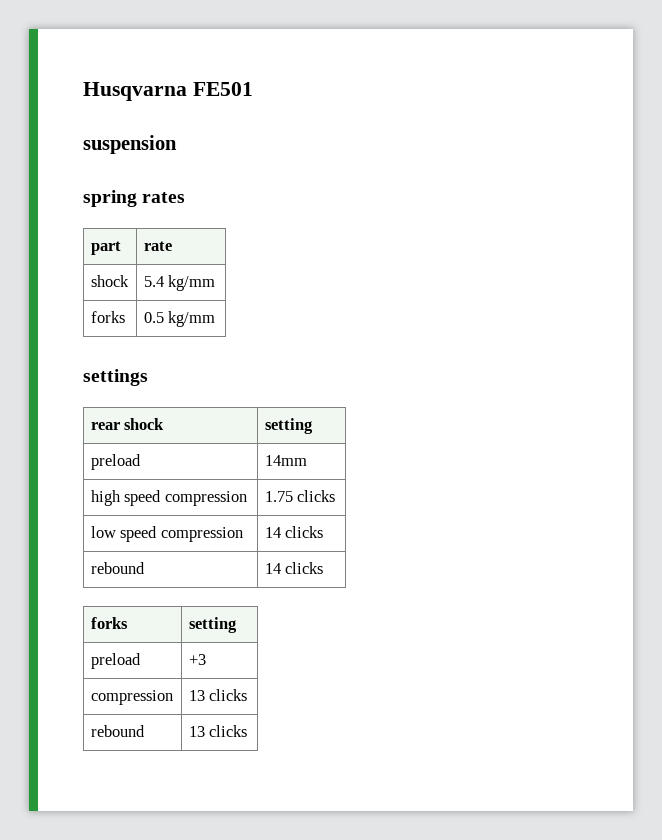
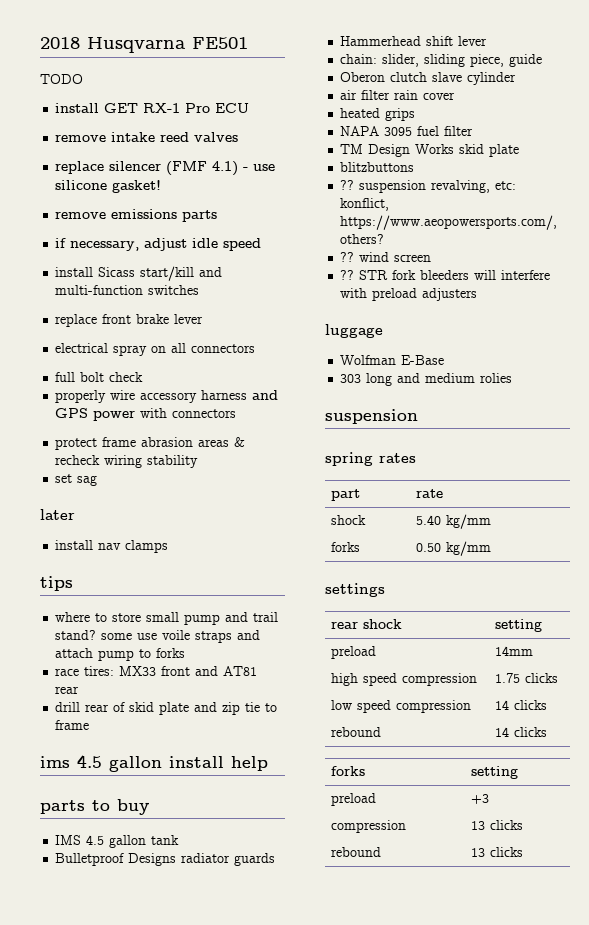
(83, 91) none -> [40,37,80,49] 2018
(253, 89) none -> [40,74,83,84] [55,103,250,113] [55,132,239,142] [55,161,276,176] [55,180,162,193] [55,209,218,222] [55,238,262,251] [55,266,223,281] [55,285,200,295] [55,314,204,327] [55,343,256,356] [55,372,144,382] [55,390,279,403] [55,408,237,421] [55,437,246,450] [55,455,199,468] [55,474,98,486] [40,509,75,520] [55,540,169,553] [40,576,73,591] [55,612,279,625] [55,630,261,643] [55,648,186,661] [55,666,258,676] [55,686,80,694] [55,702,278,715] [55,720,90,730] [40,755,268,772] [40,799,149,815] [55,835,180,848] [55,853,276,866] [340,36,488,46] [340,54,543,67] [340,72,517,85] [340,90,456,100] [340,108,416,121] [340,126,474,136] [340,144,520,157] [340,162,415,172] [340,180,517,193] [340,198,390,211] [340,215,558,230] [340,234,385,244] [340,252,432,262] [340,270,551,280] [340,288,478,301] [325,324,383,338] [340,355,445,365] [340,373,513,386] // TODO // install GET RX-1 Pro ECU // remove intake reed valves // replace silencer (FMF 4.1) - use silicone gasket! // remove emissions parts // if necessary, adjust idle speed // install Sicass start/kill and multi-function switches // replace front brake lever // electrical spray on all connectors // full bolt check // properly wire accessory harness and GPS power with connectors // protect frame abrasion areas & recheck wiring stability // set sag // later // install nav clamps // tips // where to store small pump and trail stand? some use voile straps and attach pump to forks // race tires: MX33 front and AT81 rear // drill rear of skid plate and zip tie to frame // ims 4.5 gallon install help // parts to buy // IMS 4.5 gallon tank // Bulletproof Designs radiator guards // Hammerhead shift lever // chain: slider, sliding piece, guide // Oberon clutch slave cylinder // air filter rain cover // heated grips // NAPA 3095 fuel filter // TM Design Works skid plate // blitzbuttons // ?? suspension revalving, etc: konflict, https://www.aeopowersports.com/, others? // ?? wind screen // ?? STR fork bleeders will interfere with preload adjusters // luggage // Wolfman E-Base // 303 long and medium rolies
[143,276,164,287] 5.4 -> [416,515,442,525] 5.40
[143,312,164,323] 0.5 -> [416,543,442,552] 0.50

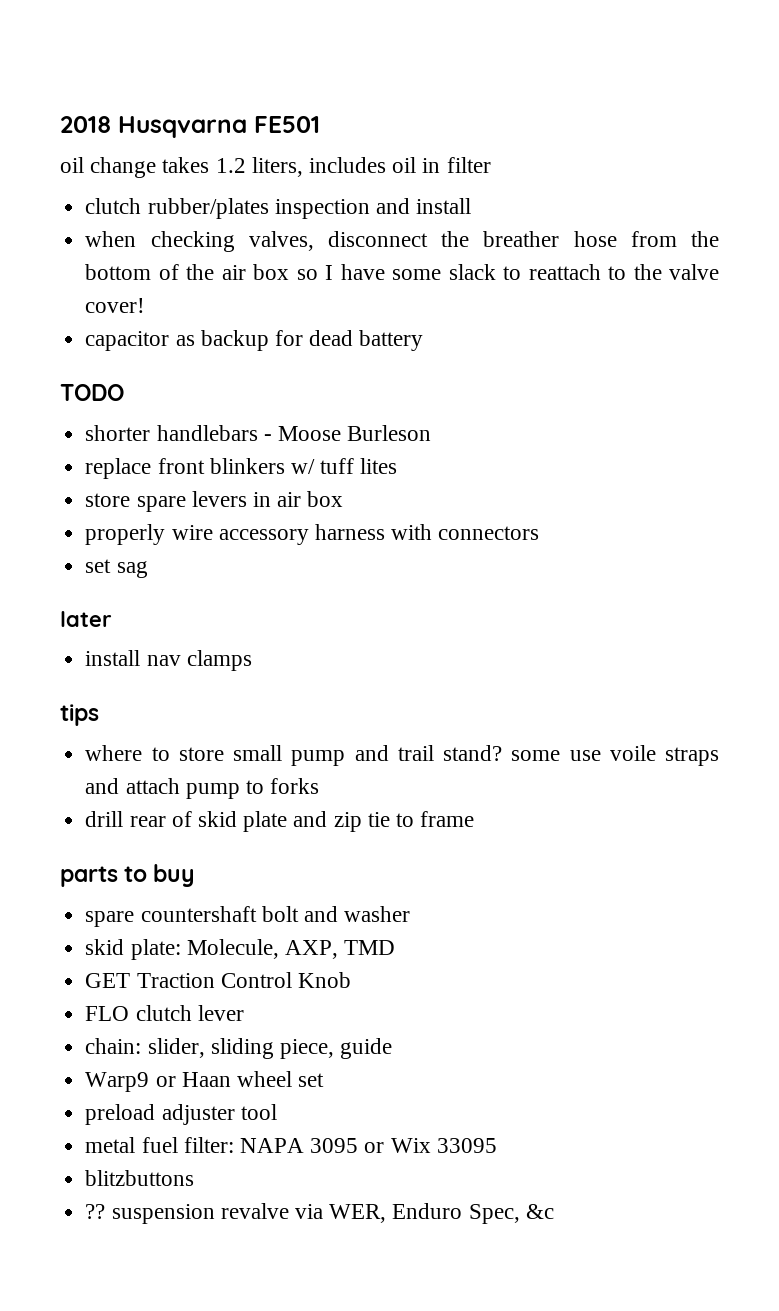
[40,74,83,84] [55,103,250,113] [55,132,239,142] [55,161,276,176] [55,180,162,193] [55,209,218,222] [55,238,262,251] [55,266,223,281] [55,285,200,295] [55,314,204,327] [55,343,256,356] [55,372,144,382] TODO // install GET RX-1 Pro ECU // remove intake reed valves // replace silencer (FMF 4.1) - use silicone gasket! // remove emissions parts // if necessary, adjust idle speed // install Sicass start/kill and multi-function switches // replace front brake lever // electrical spray on all connectors // full bolt check -> [60,157,491,178] [85,198,472,219] [85,231,719,252] [85,264,720,280] [85,298,146,313] [85,330,424,351] [60,384,124,401] [85,425,432,441] [85,458,398,479] [85,491,344,512] oil change takes 1.2 liters, includes oil in filter // clutch rubber/plates inspection and install // when checking valves, disconnect the breather hose from the bottom of the air box so I have some slack to reattach to the valve cover! // capacitor as backup for dead battery // TODO // shorter handlebars - Moose Burleson // replace front blinkers w/ tuff lites // store spare levers in air box
[252,390,279,400] [55,408,136,421] and GPS power -> (385, 532) none
[55,437,246,450] [55,455,199,468] // protect frame abrasion areas & recheck wiring stability -> (540, 533) none
[55,666,258,676] [55,686,80,694] // race tires: MX33 front and AT81 rear -> (320, 786) none
[40,755,268,772] [40,799,149,815] [55,835,180,848] [55,853,276,866] [340,36,454,46] ims 4.5 gallon install help // parts to buy // IMS 4.5 gallon tank // Bulletproof Designs radiator guards // Hammerhead shift -> [60,864,196,887] [85,906,411,927] [85,939,396,960] [85,972,351,988] [85,1005,192,1021] parts to buy // spare countershaft bolt and washer // skid plate: Molecule, AXP, TMD // GET Traction Control Knob // FLO clutch
[340,72,517,85] [340,90,456,100] [340,108,416,121] [340,126,474,136] [340,144,520,157] [340,162,415,172] [340,180,517,193] [340,198,390,211] [340,215,558,230] [340,234,385,244] [340,252,432,262] [340,270,551,280] [340,288,478,301] [325,324,383,338] [340,355,445,365] [340,373,513,386] [325,409,418,424] [325,452,416,466] [331,489,361,501] [416,489,444,498] [331,515,367,525] [416,514,492,529] [331,542,361,552] [416,541,492,556] [325,583,385,597] [331,619,403,629] [495,619,543,632] [331,646,377,659] [495,646,534,656] [331,673,478,686] [495,673,559,683] [331,700,472,713] [495,700,548,710] [331,727,382,737] [495,727,548,737] [331,766,366,776] [471,766,519,779] [331,793,377,806] [471,794,490,804] [331,820,407,833] [471,820,524,830] [331,847,382,857] [471,847,524,857] Oberon clutch slave cylinder // air filter rain cover // heated grips // NAPA 3095 fuel filter // TM Design Works skid plate // blitzbuttons // ?? suspension revalving, etc: konflict, https://www.aeopowersports.com/, others? // ?? wind screen // ?? STR fork bleeders will interfere with preload adjusters // luggage // Wolfman E-Base // 303 long and medium rolies // suspension // spring rates // part | rate // shock | 5.40 kg/mm // forks | 0.50 kg/mm // settings // rear shock | setting // preload | 14mm // high speed compression | 1.75 clicks // low speed compression | 14 clicks // rebound | 14 clicks // forks | setting // preload | +3 // compression | 13 clicks // rebound | 13 clicks -> [85,1071,325,1092] [85,1104,277,1125] [85,1137,497,1153] [85,1170,195,1186] [85,1203,554,1224] Warp9 or Haan wheel set // preload adjuster tool // metal fuel filter: NAPA 3095 or Wix 33095 // blitzbuttons // ?? suspension revalve via WER, Enduro Spec, &c

